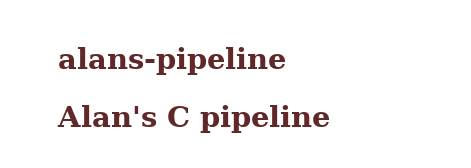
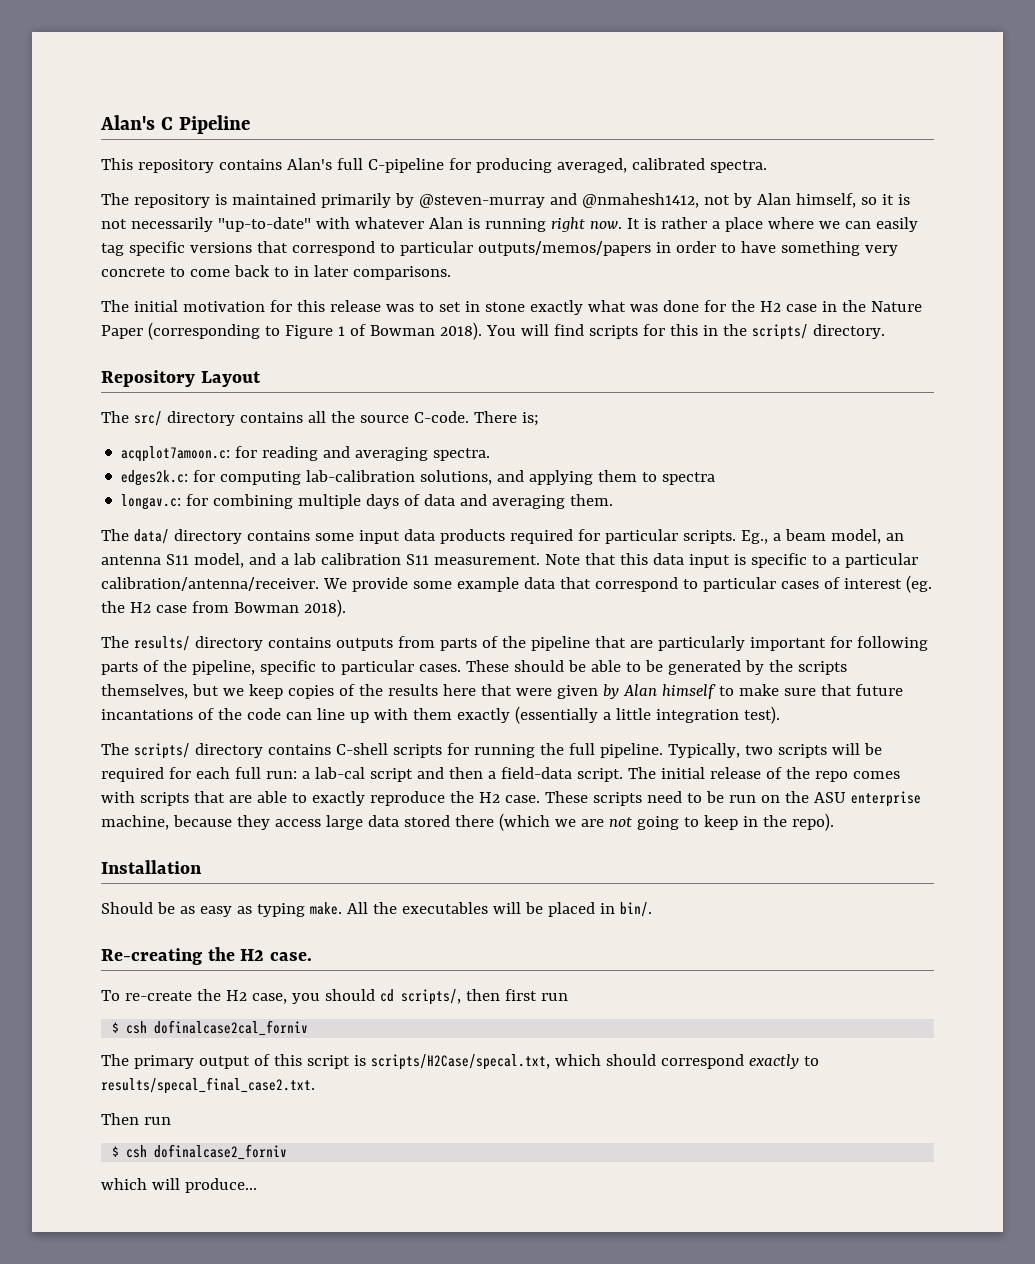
[58,47,286,75] alans-pipeline // -> (100, 122) none
[200,105,330,133] pipeline -> [178,115,250,134] [101,158,767,173] [101,193,910,208] [101,217,918,232] [101,241,898,256] [101,265,451,280] [101,300,922,315] [101,322,885,340] [101,370,261,387] [101,411,539,426] [121,446,491,462] [121,470,716,486] [121,494,614,510] [101,529,904,544] [101,553,918,568] [101,575,932,593] [101,599,346,617] [101,636,928,651] [101,660,847,675] [101,684,903,699] [101,706,780,724] [101,743,882,759] [101,767,900,782] [101,791,921,807] [101,813,834,831] [101,860,202,874] [101,902,652,917] [101,947,312,965] [101,989,568,1005] [112,1020,309,1036] [101,1054,819,1070] [101,1077,315,1094] [101,1113,171,1125] [112,1144,288,1160] [101,1178,257,1193] Pipeline // This repository contains Alan's full C-pipeline for producing averaged, calibrated spectra. // The repository is maintained primarily by @steven-murray and @nmahesh1412, not by Alan himself, so it is not necessarily "up-to-date" with whatever Alan is running right now. It is rather a place where we can easily tag specific versions that correspond to particular outputs/memos/papers in order to have something very concrete to come back to in later comparisons. // The initial motivation for this release was to set in stone exactly what was done for the H2 case in the Nature Paper (corresponding to Figure 1 of Bowman 2018). You will find scripts for this in the scripts/ directory. // Repository Layout // The src/ directory contains all the source C-code. There is; // acqplot7amoon.c: for reading and averaging spectra. // edges2k.c: for computing lab-calibration solutions, and applying them to spectra // longav.c: for combining multiple days of data and averaging them. // The data/ directory contains some input data products required for particular scripts. Eg., a beam model, an antenna S11 model, and a lab calibration S11 measurement. Note that this data input is specific to a particular calibration/antenna/receiver. We provide some example data that correspond to particular cases of interest (eg. the H2 case from Bowman 2018). // The results/ directory contains outputs from parts of the pipeline that are particularly important for following parts of the pipeline, specific to particular cases. These should be able to be generated by the scripts themselves, but we keep copies of the results here that were given by Alan himself to make sure that future incantations of the code can line up with them exactly (essentially a little integration test). // The scripts/ directory contains C-shell scripts for running the full pipeline. Typically, two scripts will be required for each full run: a lab-cal script and then a field-data script. The initial release of the repo comes with scripts that are able to exactly reproduce the H2 case. These scripts need to be run on the ASU enterprise machine, because they access large data stored there (which we are not going to keep in the repo). // Installation // Should be as easy as typing make. All the executables will be placed in bin/. // Re-creating the H2 case. // To re-create the H2 case, you should cd scripts/, then first run // $ csh dofinalcase2cal_forniv // The primary output of this script is scripts/H2Case/specal.txt, which should correspond exactly to results/specal_final_case2.txt. // Then run // $ csh dofinalcase2_forniv // which will produce...

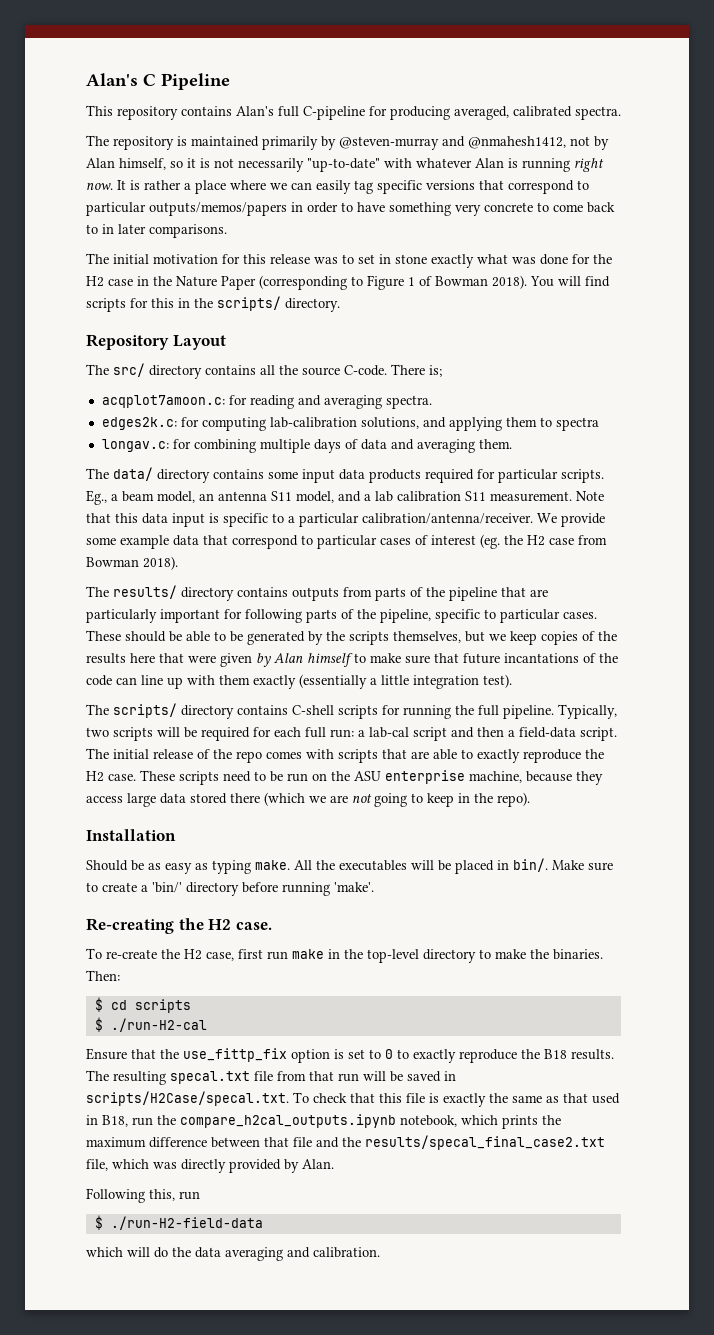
(652, 909) none -> [552,860,613,871] [86,882,374,896] Make sure to create a 'bin/' directory before running 'make'.
[291,989,568,1005] [112,1020,309,1036] [101,1054,819,1070] [101,1077,315,1094] [101,1113,171,1125] [112,1144,288,1160] [101,1178,257,1193] you should cd scripts/, then first run // $ csh dofinalcase2cal_forniv // The primary output of this script is scripts/H2Case/specal.txt, which should correspond exactly to results/specal_final_case2.txt. // Then run // $ csh dofinalcase2_forniv // which will produce... -> [238,949,603,963] [86,970,120,981] [94,997,191,1013] [94,1017,207,1032] [86,1048,614,1063] [86,1070,456,1085] [86,1091,620,1107] [86,1114,561,1129] [86,1135,605,1150] [86,1159,334,1173] [86,1188,200,1203] [94,1215,263,1230] [86,1247,380,1261] first run make in the top-level directory to make the binaries. Then: // $ cd scripts // $ ./run-H2-cal // Ensure that the use_fittp_fix option is set to 0 to exactly reproduce the B18 results. The resulting specal.txt file from that run will be saved in scripts/H2Case/specal.txt. To check that this file is exactly the same as that used in B18, run the compare_h2cal_outputs.ipynb notebook, which prints the maximum difference between that file and the results/specal_final_case2.txt file, which was directly provided by Alan. // Following this, run // $ ./run-H2-field-data // which will do the data averaging and calibration.

